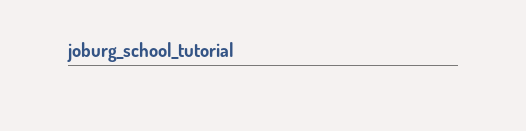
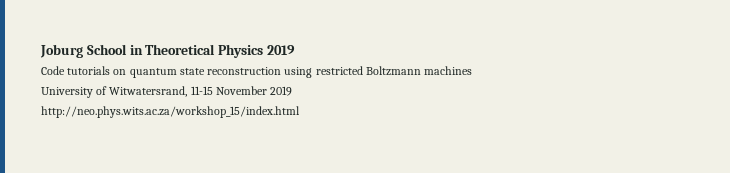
[67,42,234,62] joburg_school_tutorial -> [40,44,295,58] [41,66,473,78] [41,86,293,98] [41,106,300,118] Joburg School in Theoretical Physics 2019 // Code tutorials on quantum state reconstruction using restricted Boltzmann machines // University of Witwatersrand, 11-15 November 2019 // http://neo.phys.wits.ac.za/workshop_15/index.html

